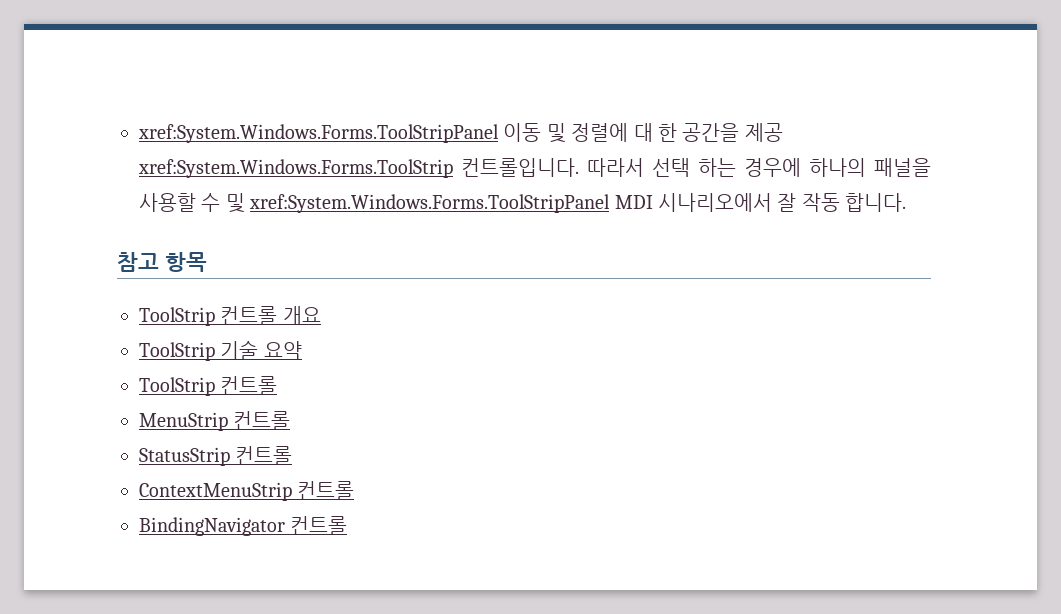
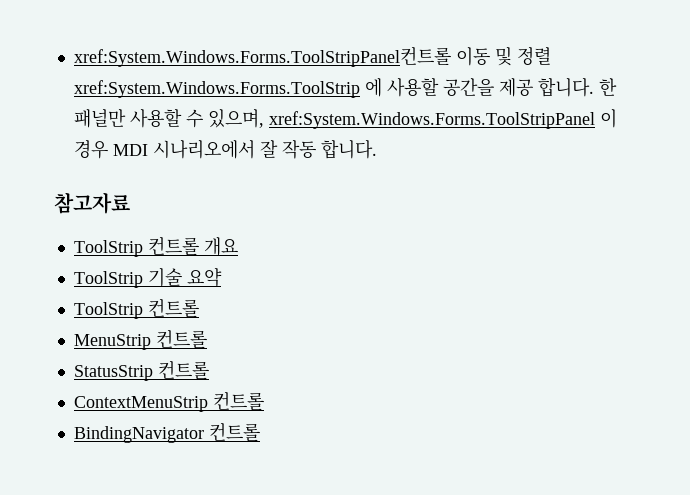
[138,124,499,143] xref:System.Windows.Forms.ToolStripPanel -> [73,46,451,67] xref:System.Windows.Forms.ToolStripPanel컨트롤
[571,123,783,142] [138,158,931,178] [139,193,611,213] 정렬에 대 한 공간을 제공 xref:System.Windows.Forms.ToolStrip 컨트롤입니다. 따라서 선택 하는 경우에 하나의 패널을 사용할 수 및 xref:System.Windows.Forms.ToolStripPanel -> [516,47,551,65] [73,77,617,98] [73,109,617,129] [73,140,108,159] 정렬 xref:System.Windows.Forms.ToolStrip 에 사용할 공간을 제공 합니다. 한 패널만 사용할 수 있으며, xref:System.Windows.Forms.ToolStripPanel 이 경우
[117,252,207,272] 참고 항목 -> [54,192,130,214] 참고자료

